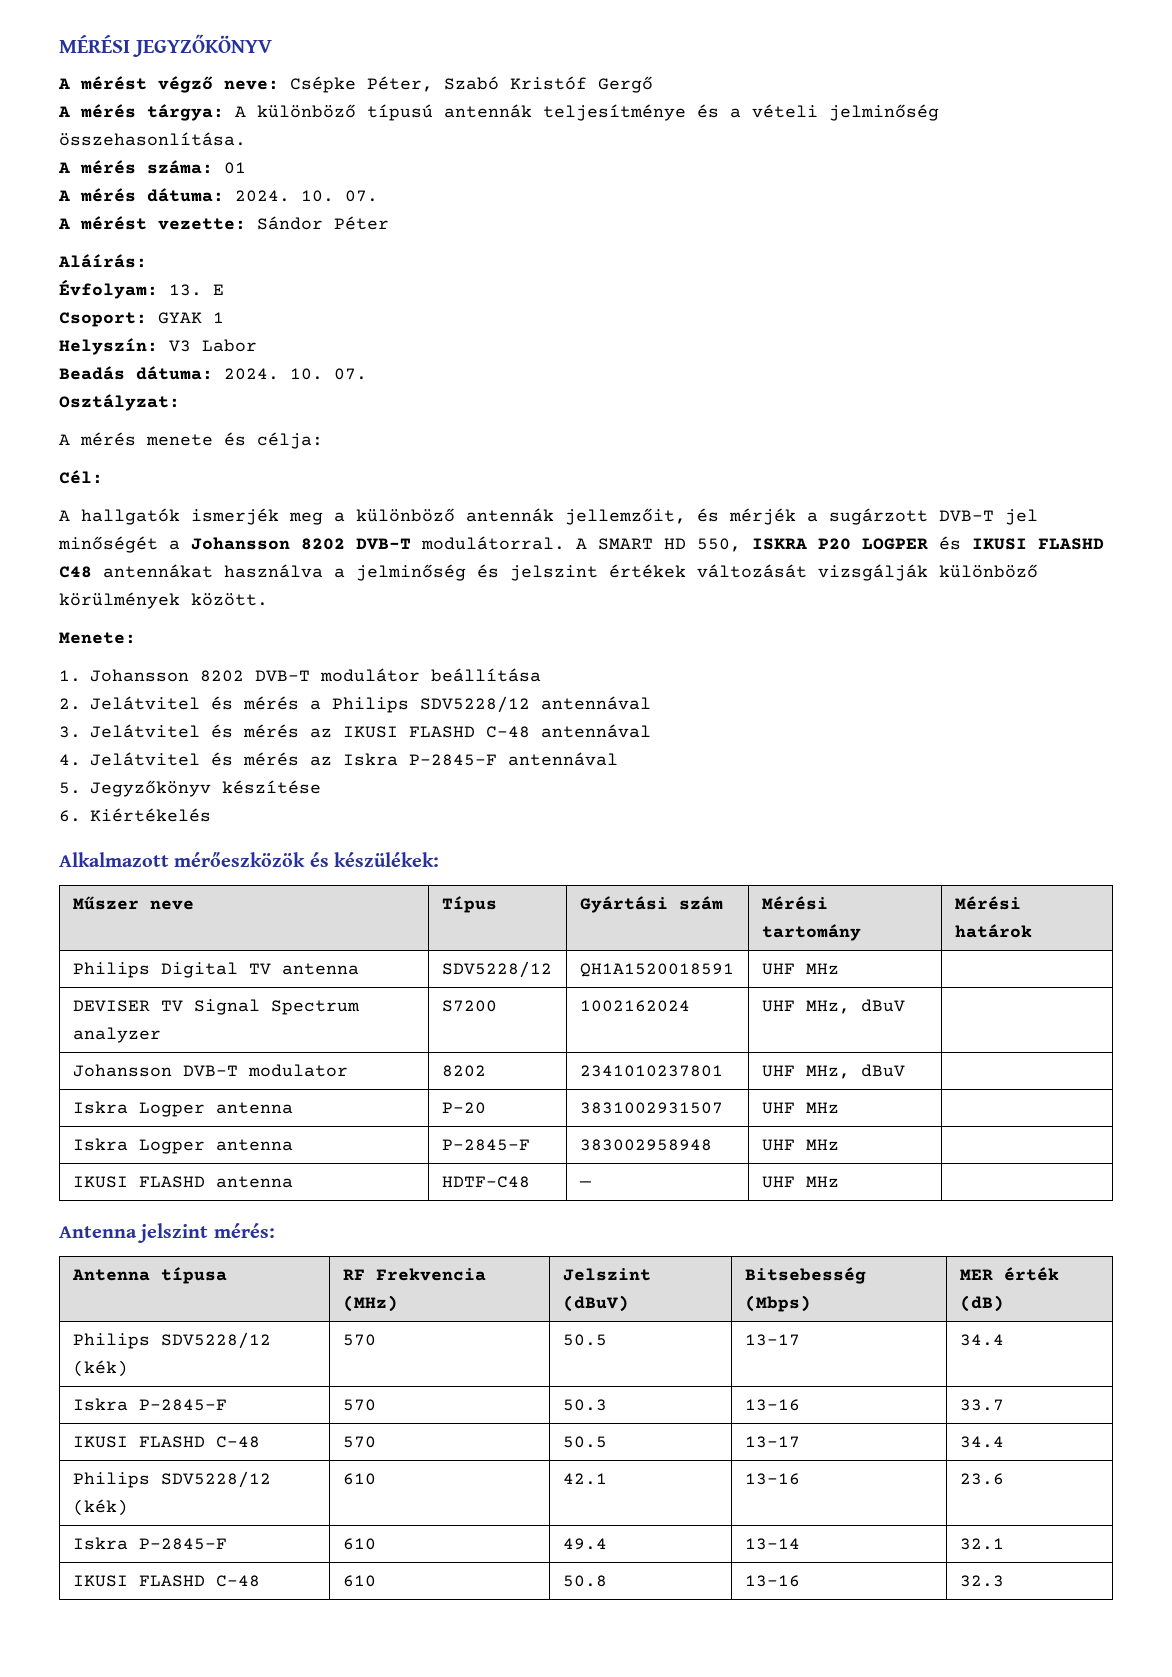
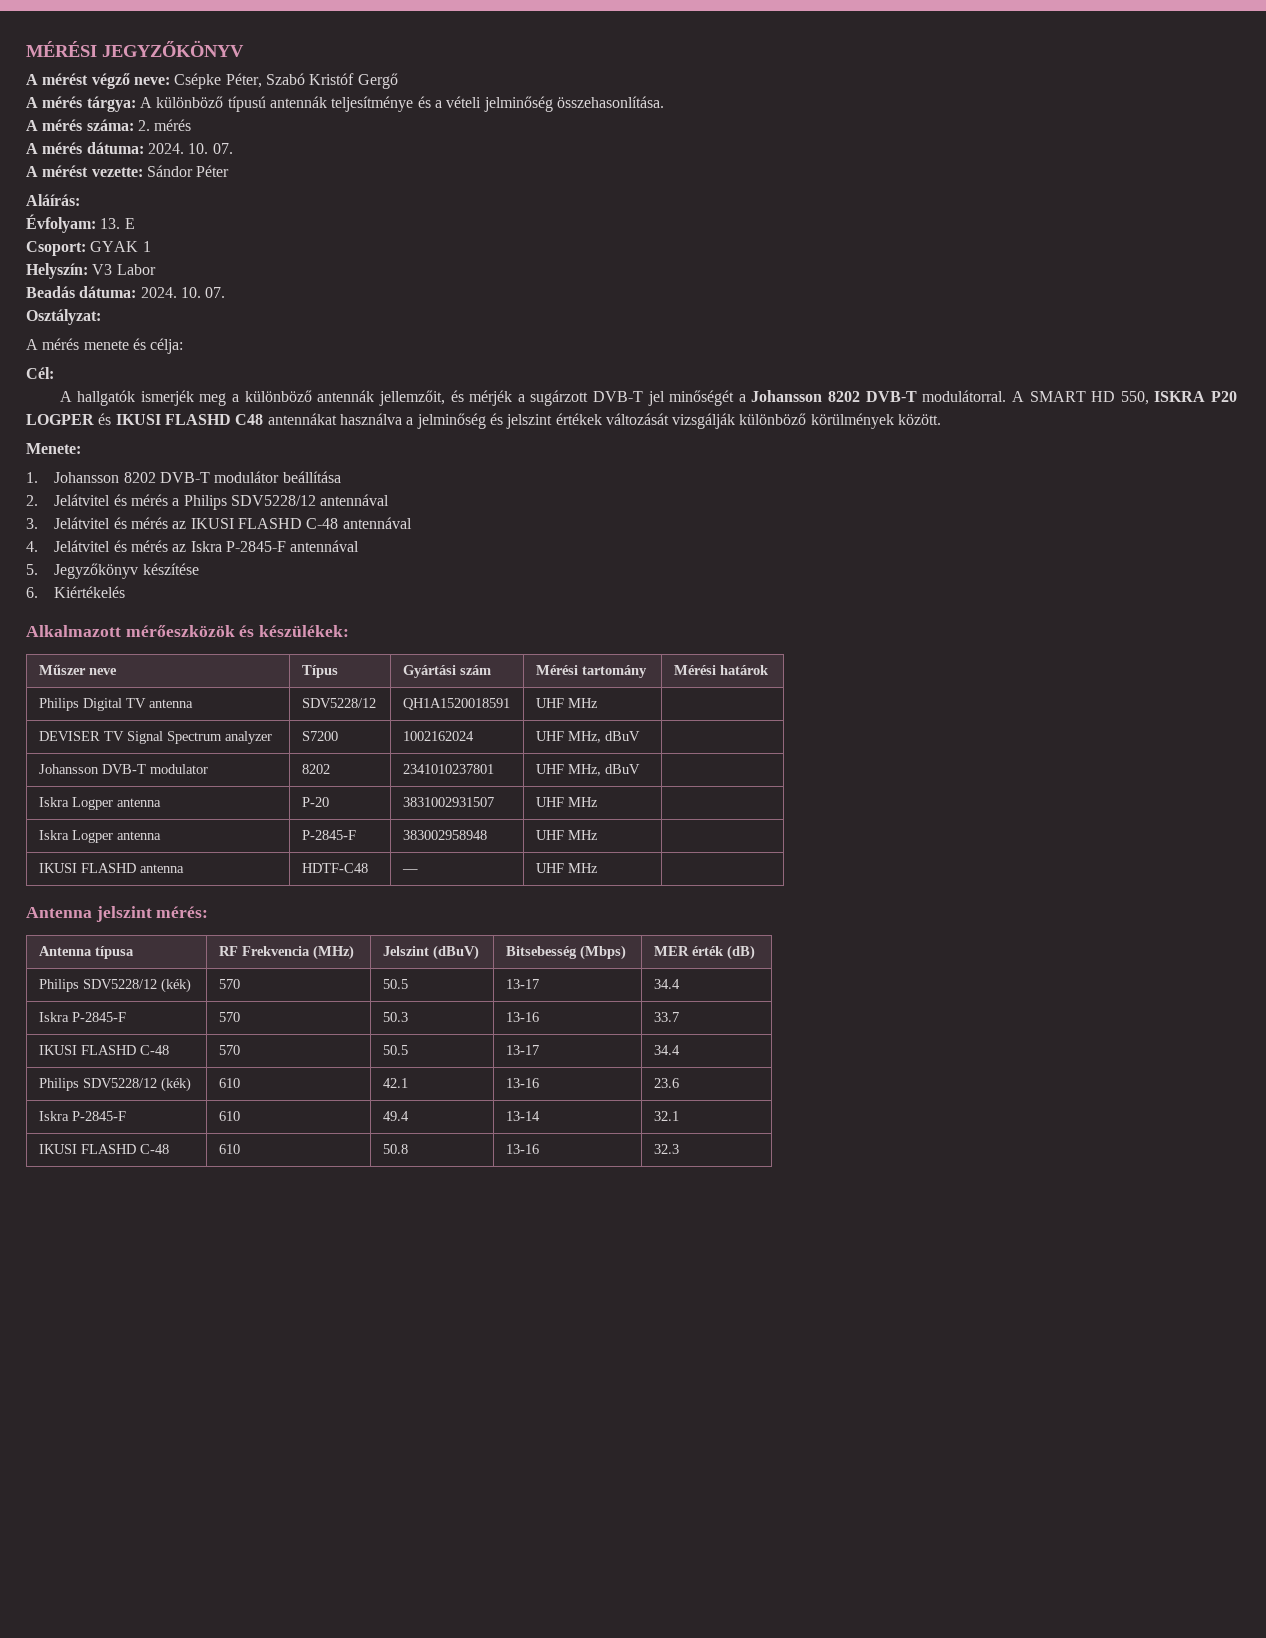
[224,162,246,174] 01 -> [137,119,192,131] 2. mérés

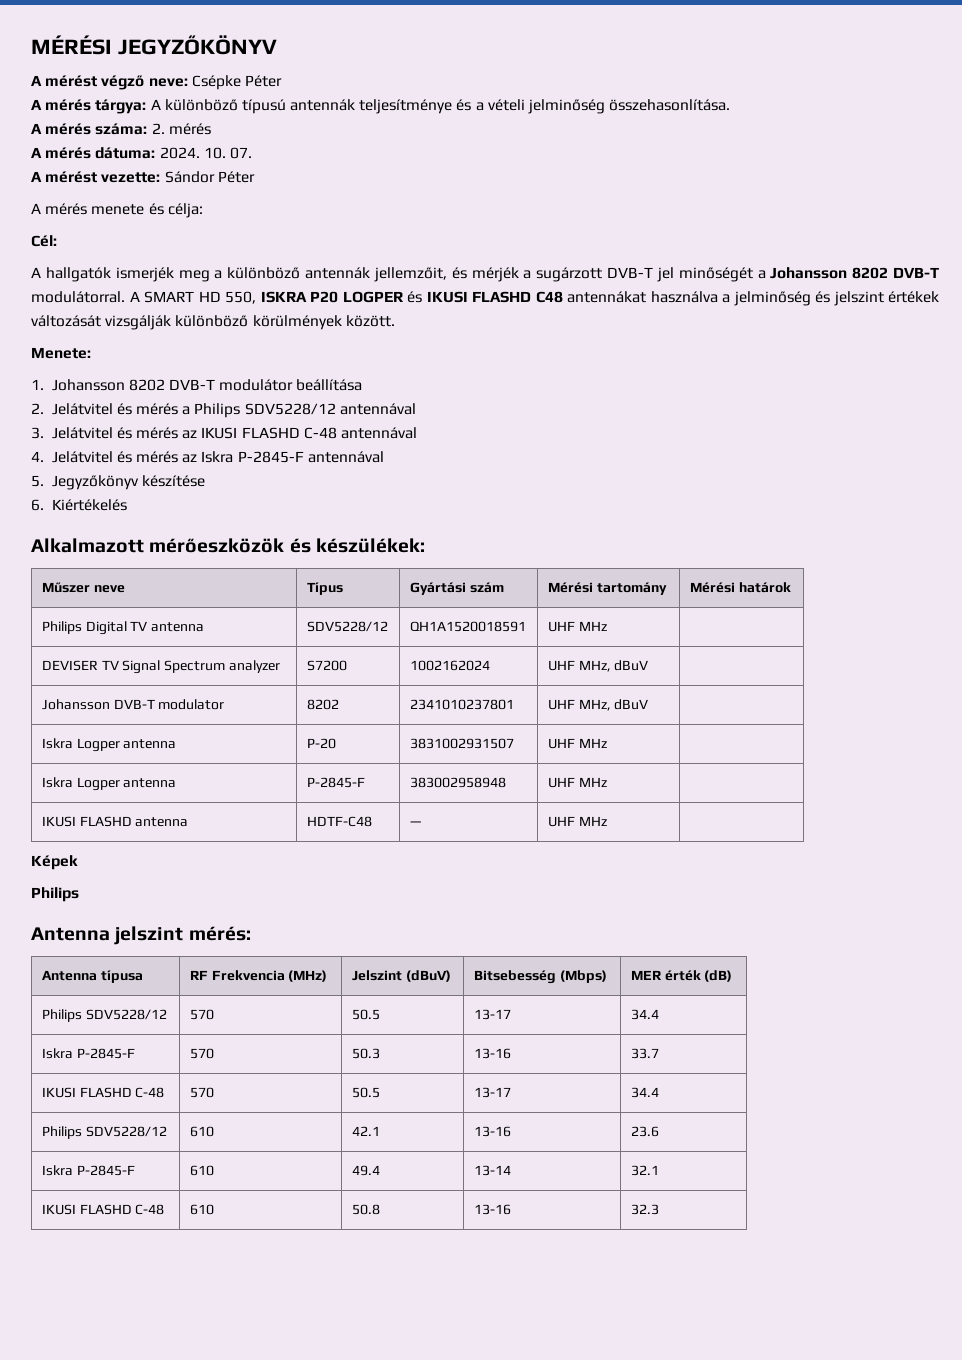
[225,73,398,89] Péter, Szabó Kristóf Gergő -> [244,75,282,87] Péter
[26,194,80,206] [26,214,135,233] [26,241,151,256] [26,263,156,279] [26,286,226,298] [26,309,101,325] // Aláírás: // Évfolyam: 13. E // Csoport: GYAK 1 // Helyszín: V3 Labor // Beadás dátuma: 2024. 10. 07. // Osztályzat: -> (255, 177) none
(598, 868) none -> [31,855,78,870] [31,887,79,902] // Képek // Philips
[160,978,191,993] (kék) -> (167, 1014) none
[160,1077,191,1092] (kék) -> (167, 1131) none

